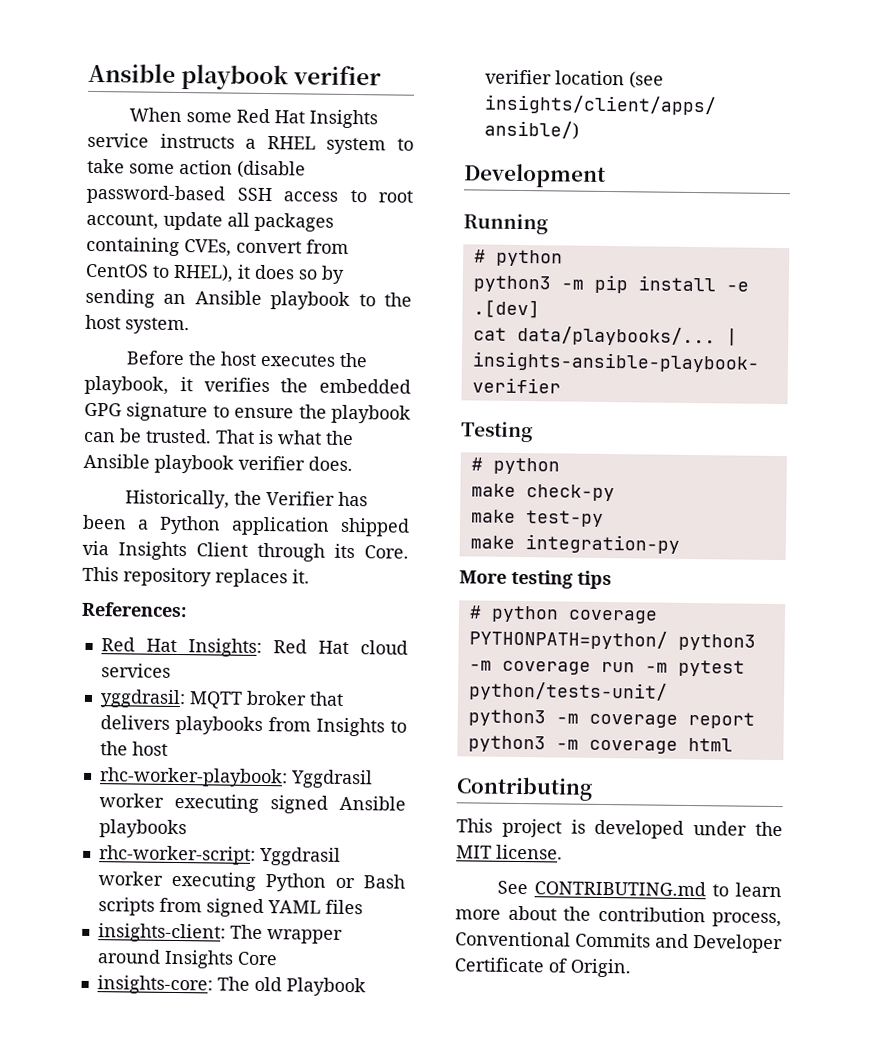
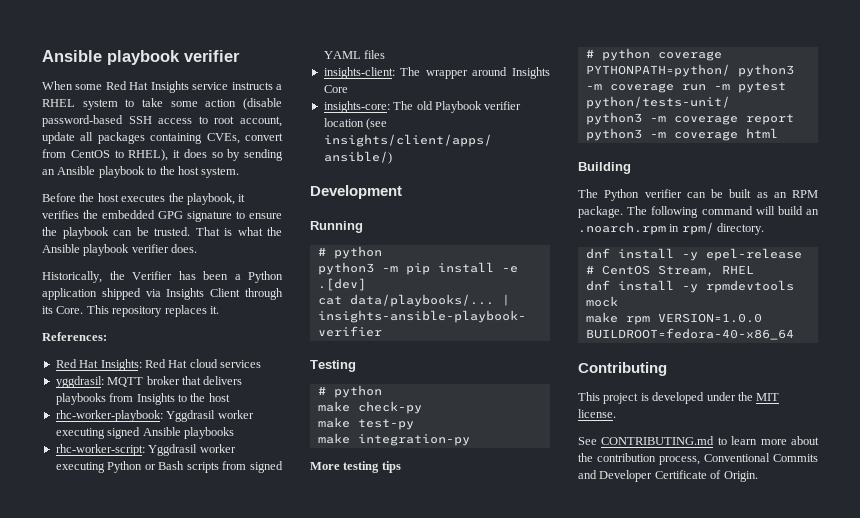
(733, 744) none -> [578,162,631,174] [578,189,818,201] [578,206,819,218] [578,222,765,235] [585,248,802,261] [585,265,754,276] [585,280,794,293] [585,296,618,307] [585,312,762,325] [585,328,794,340] // Building // The Python verifier can be built as an RPM package. The following command will build an .noarch.rpm in rpm/ directory. // dnf install -y epel-release # CentOS Stream, RHEL // dnf install -y rpmdevtools mock // make rpm VERSION=1.0.0 BUILDROOT=fedora-40-x86_64

